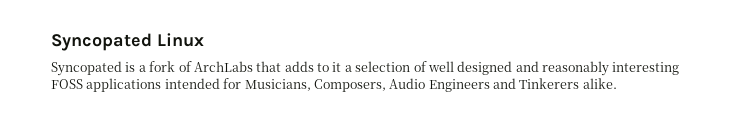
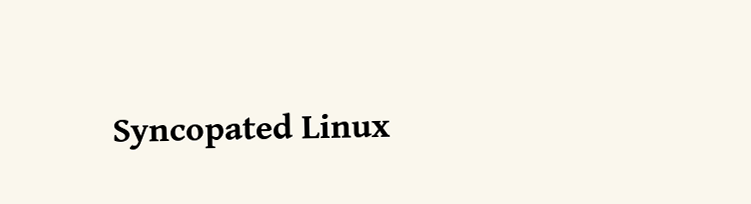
[51,61,680,76] [51,78,617,92] // Syncopated is a fork of ArchLabs that adds to it a selection of well designed and reasonably interesting FOSS applications intended for Musicians, Composers, Audio Engineers and Tinkerers alike. -> (392, 125) none

